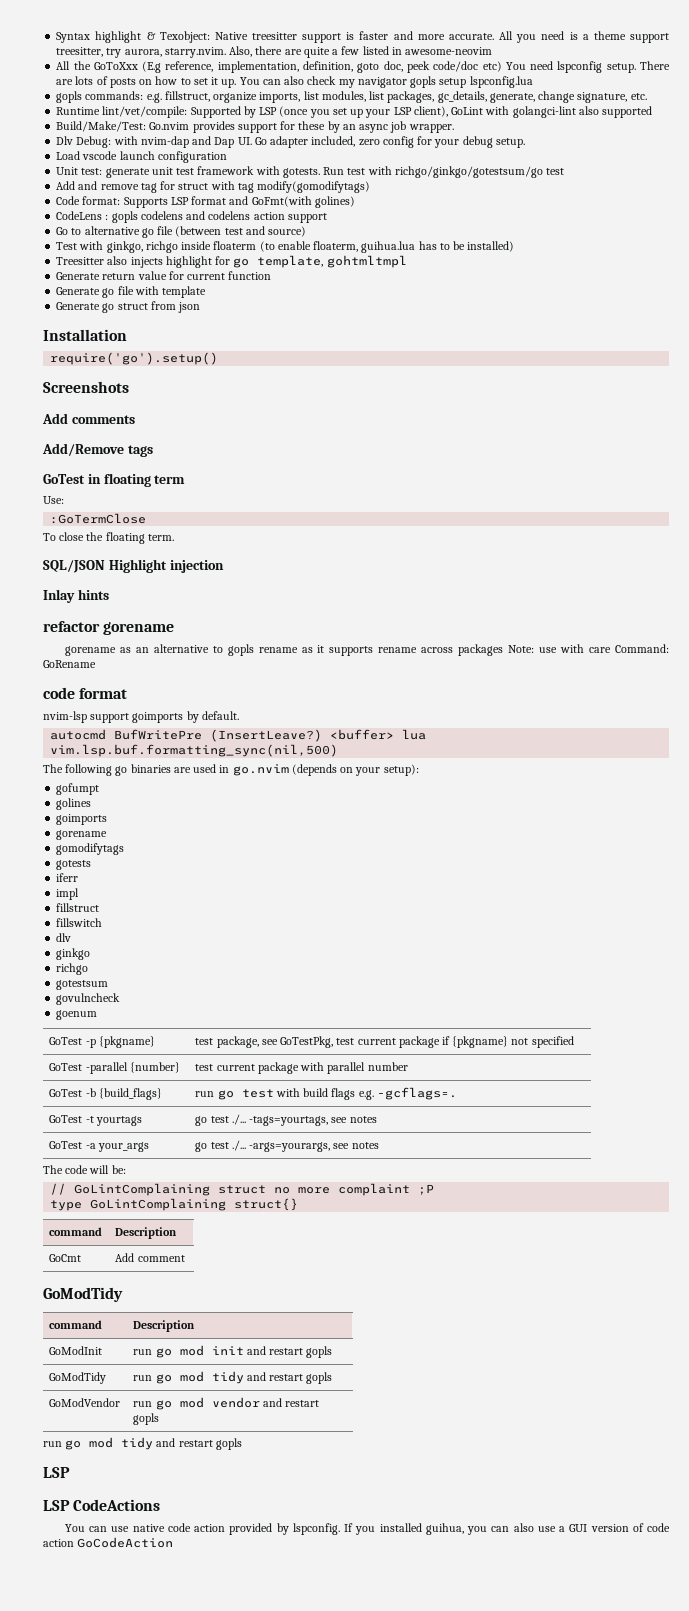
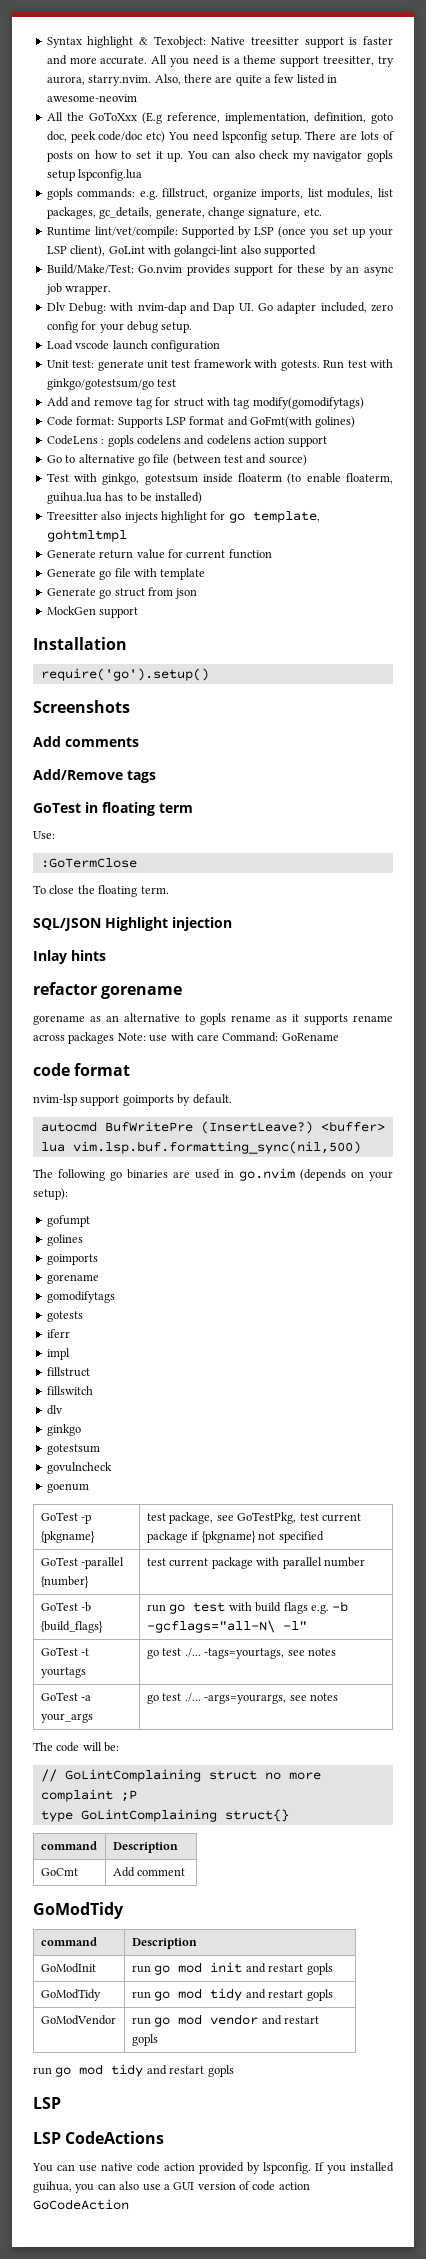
[394,166,543,178] richgo/ginkgo/gotestsum/go -> [46,378,154,390] ginkgo/gotestsum/go
[145,241,178,253] richgo -> [144,474,198,485] gotestsum
(201, 307) none -> [46,606,139,618] // MockGen support
[56,963,89,975] // richgo -> (81, 1430) none
[376,1087,457,1100] -gcflags=. -> [332,1601,349,1612] [146,1620,307,1633] -b -gcflags="all-N\ -l"

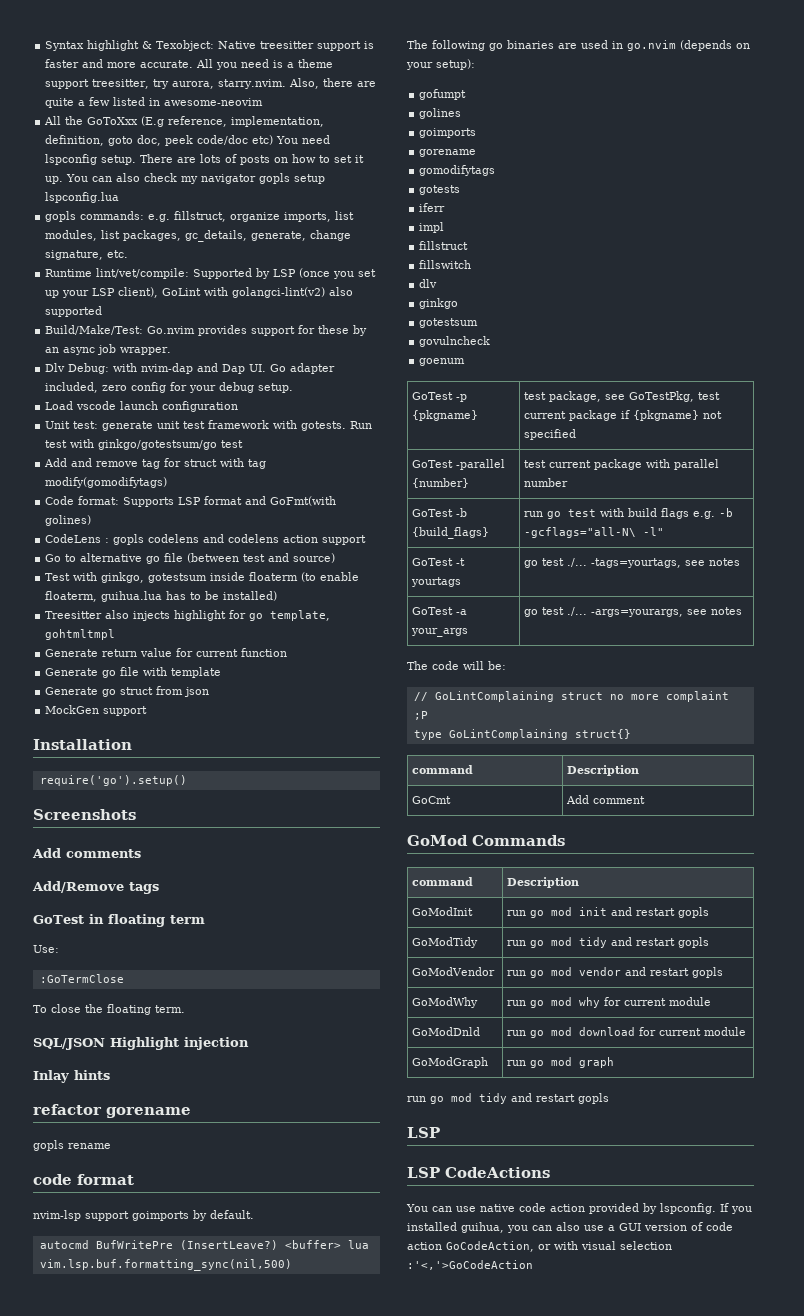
[174,245,238,257] golangci-lint -> [232,287,326,298] golangci-lint(v2)
[33,1013,393,1025] [33,1032,339,1044] gorename as an alternative to gopls rename as it supports rename across packages Note: use with care Command: GoRename -> [33,1140,111,1151] gopls rename
[33,1902,124,1919] GoModTidy -> [407,835,565,846] GoMod Commands
(158, 2040) none -> [412,997,479,1008] [507,997,712,1008] [412,1027,481,1036] [507,1027,747,1038] [412,1057,489,1068] [507,1057,615,1068] // GoModWhy | run go mod why for current module // GoModDnld | run go mod download for current module // GoModGraph | run go mod graph
[33,2199,129,2210] GoCodeAction -> [446,1241,672,1252] [407,1260,533,1270] GoCodeAction, or with visual selection :'<,'>GoCodeAction

